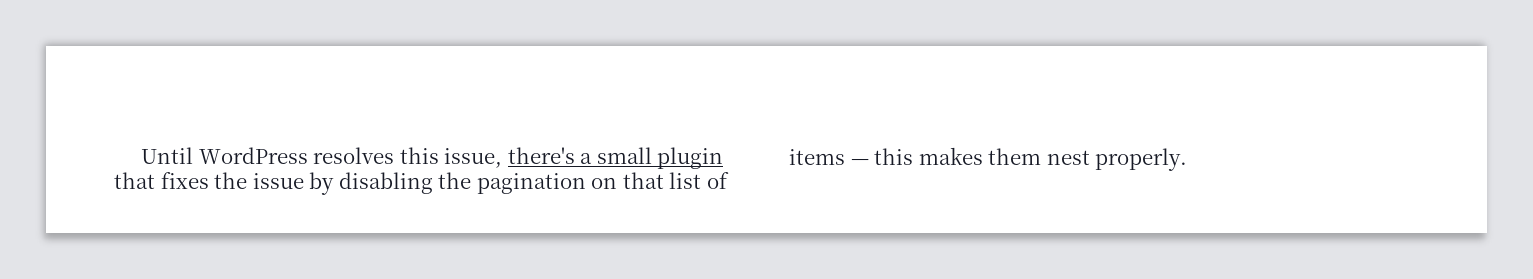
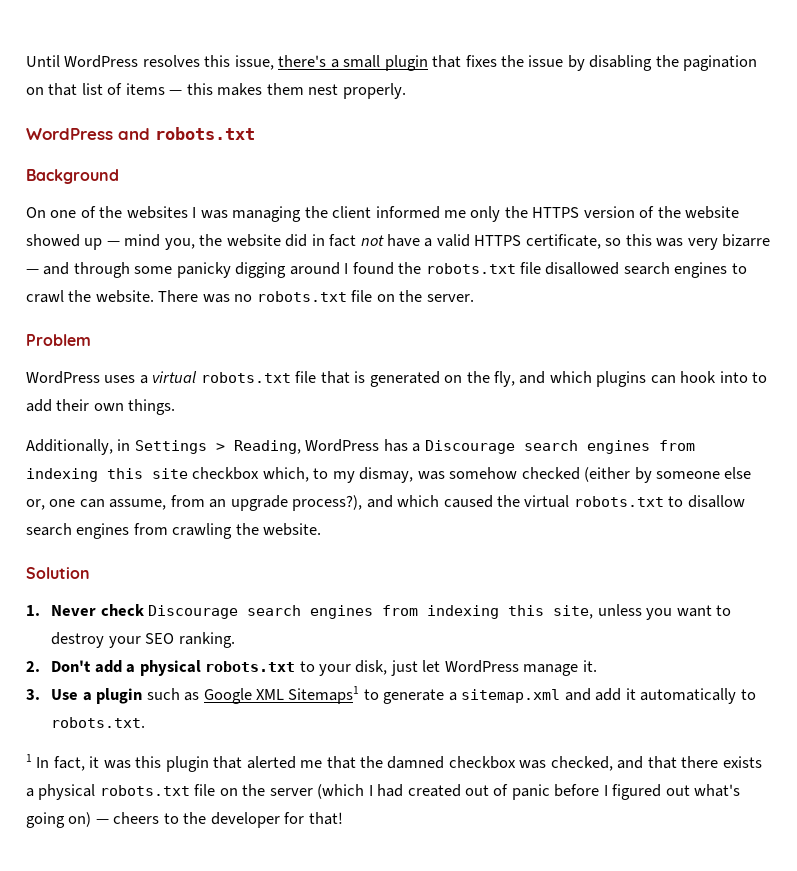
(1188, 159) none -> [26,127,255,140] [26,169,119,184] [26,206,740,222] [26,234,771,250] [26,262,747,278] [26,290,474,303] [26,334,91,346] [26,371,768,387] [26,399,176,415] [26,439,695,455] [26,467,752,483] [26,495,745,511] [26,523,322,539] [26,567,90,579] [26,604,732,620] [51,632,235,648] [26,660,597,676] [26,686,756,704] [51,717,146,728] [26,754,762,772] [26,784,741,800] [26,812,343,828] // WordPress and robots.txt // Background // On one of the websites I was managing the client informed me only the HTTPS version of the website showed up — mind you, the website did in fact not have a valid HTTPS certificate, so this was very bizarre — and through some panicky digging around I found the robots.txt file disallowed search engines to crawl the website. There was no robots.txt file on the server. // Problem // WordPress uses a virtual robots.txt file that is generated on the fly, and which plugins can hook into to add their own things. // Additionally, in Settings > Reading, WordPress has a Discourage search engines from indexing this site checkbox which, to my dismay, was somehow checked (either by someone else or, one can assume, from an upgrade process?), and which caused the virtual robots.txt to disallow search engines from crawling the website. // Solution // 1. Never check Discourage search engines from indexing this site, unless you want to destroy your SEO ranking. // 2. Don't add a physical robots.txt to your disk, just let WordPress manage it. // 3. Use a plugin such as Google XML Sitemaps1 to generate a sitemap.xml and add it automatically to robots.txt. // 1 In fact, it was this plugin that alerted me that the damned checkbox was checked, and that there exists a physical robots.txt file on the server (which I had created out of panic before I figured out what's going on) — cheers to the developer for that!

